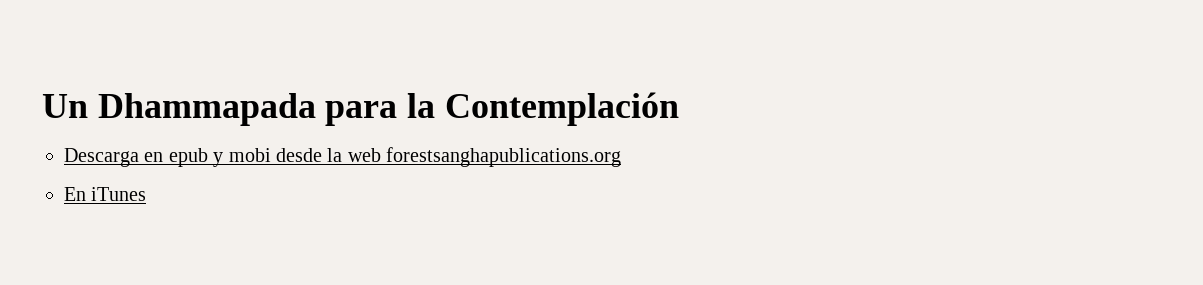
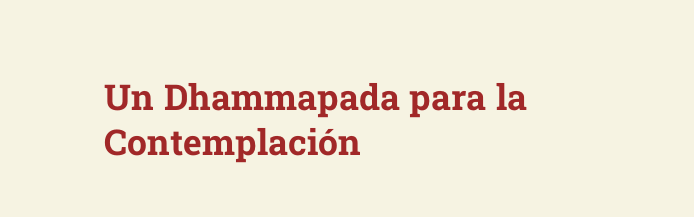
[64,147,622,167] [64,187,147,201] // Descarga en epub y mobi desde la web forestsanghapublications.org // En iTunes -> (361, 145) none

